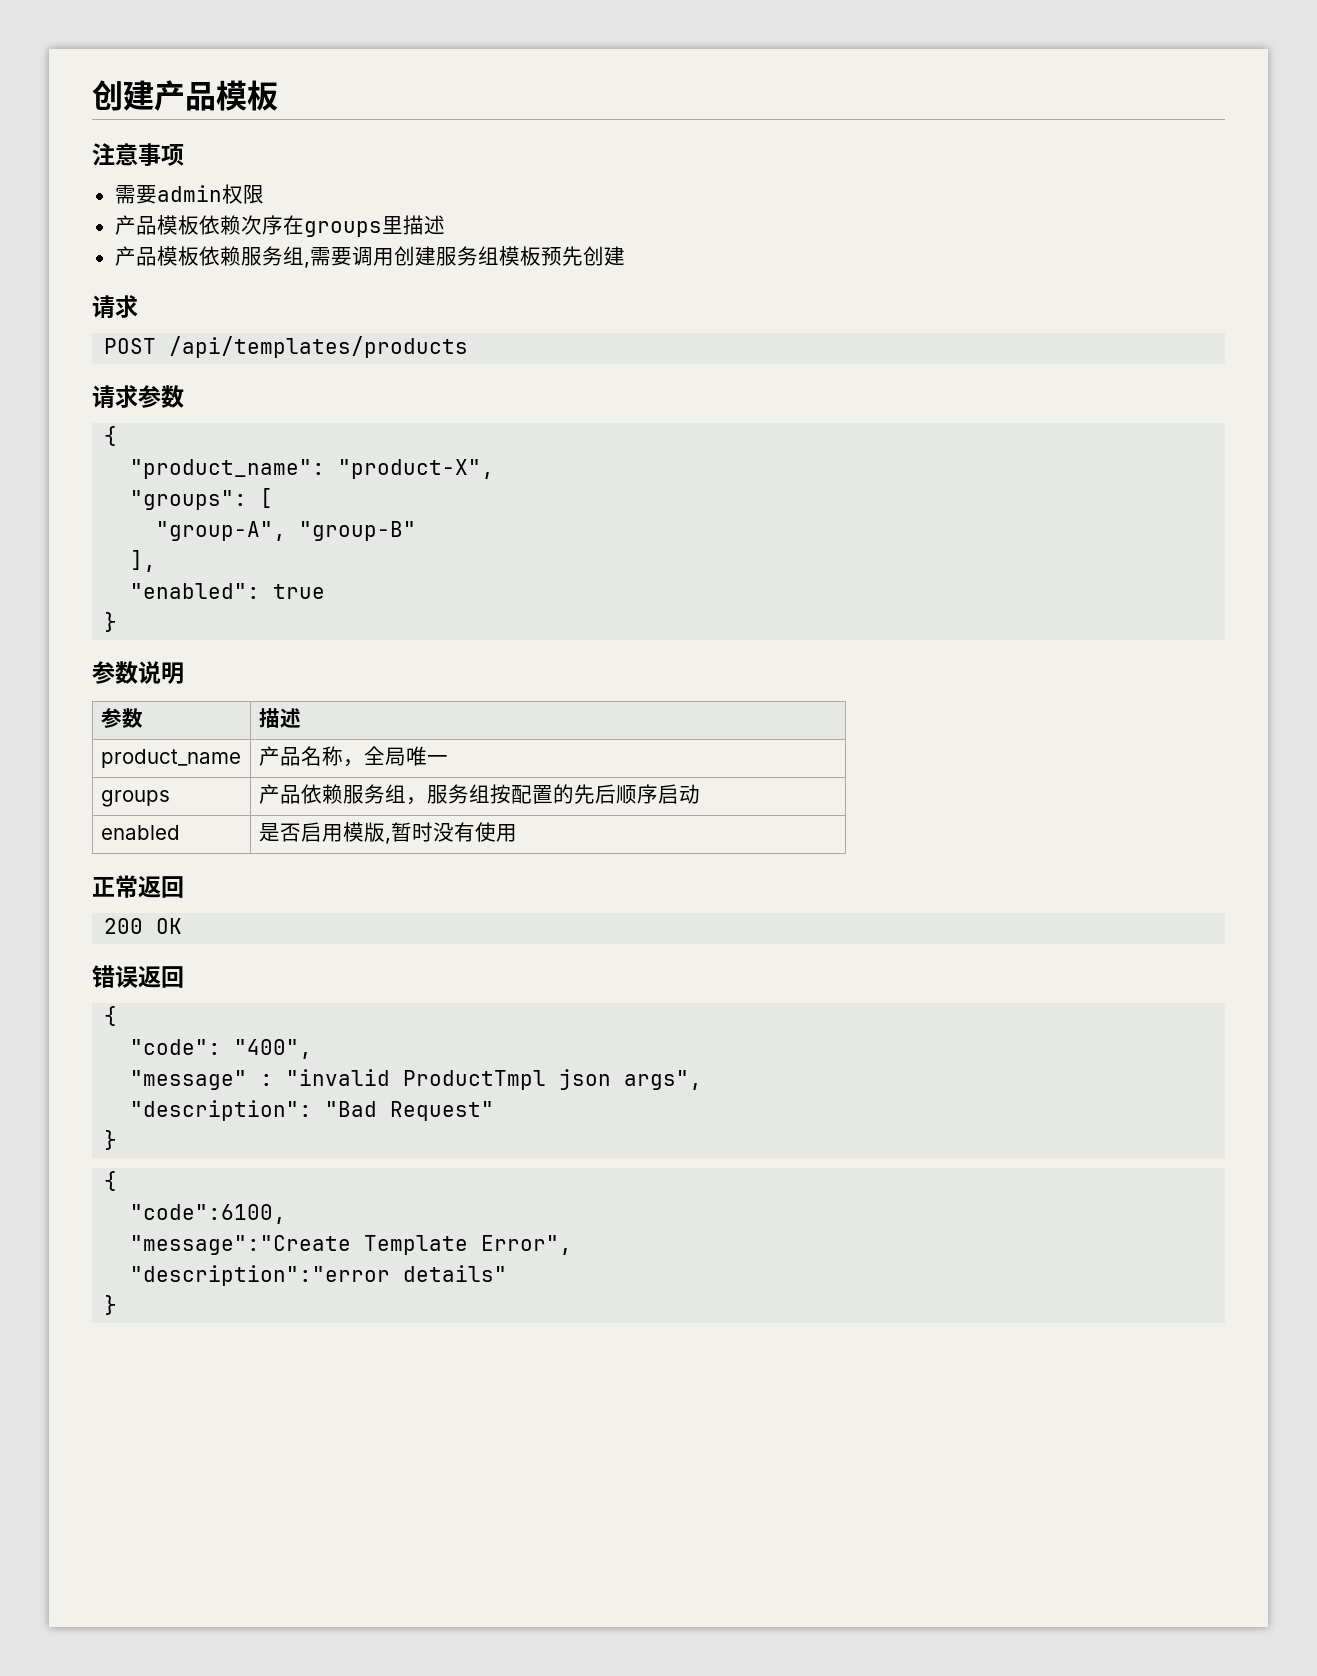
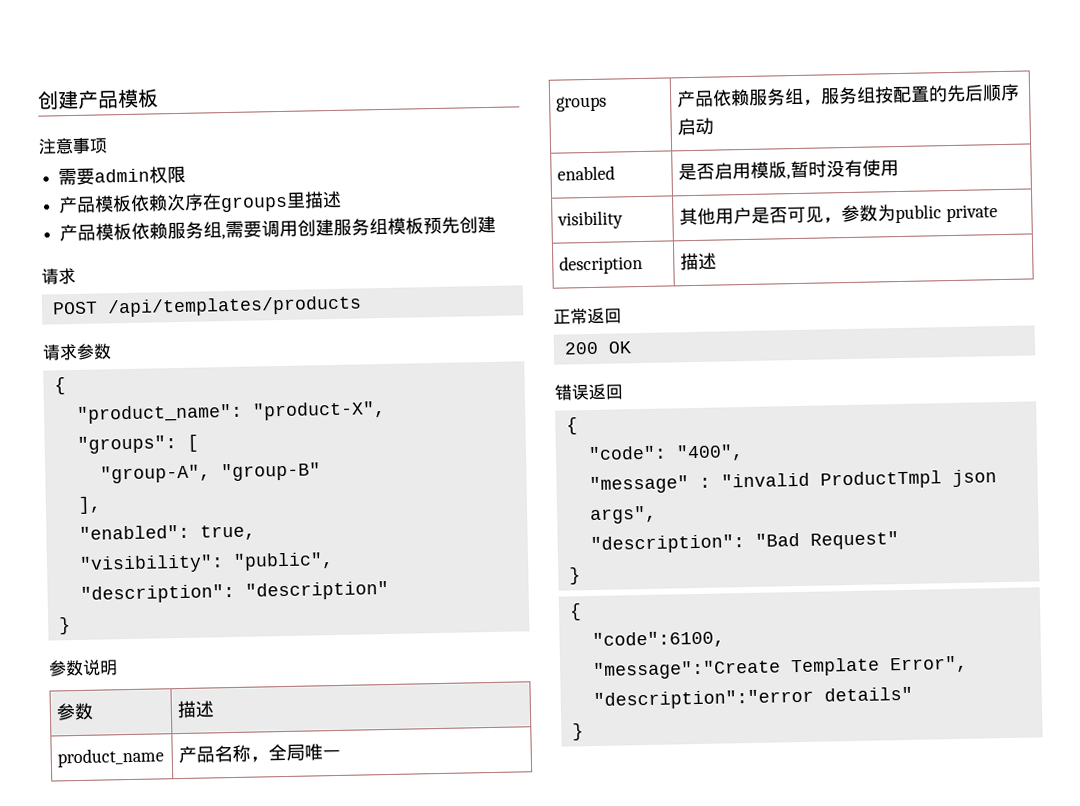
[273,584,326,599] true -> [199,524,256,541] [78,552,334,574] [79,580,389,604] true, // "visibility": "public", // "description": "description"
(517, 833) none -> [557,210,624,230] [679,204,998,226] [559,254,644,275] [680,252,718,271] // visibility | 其他用户是否可见，参数为public private // description | 描述

